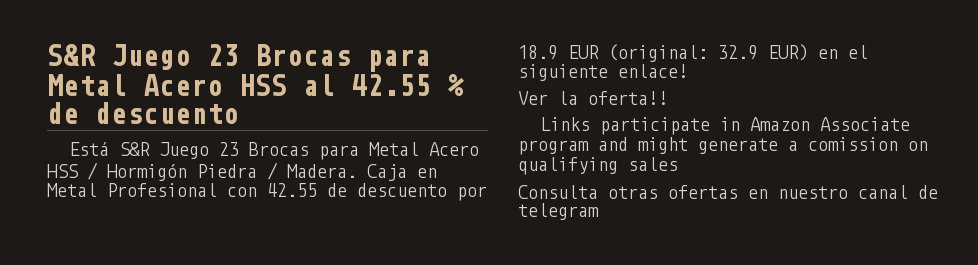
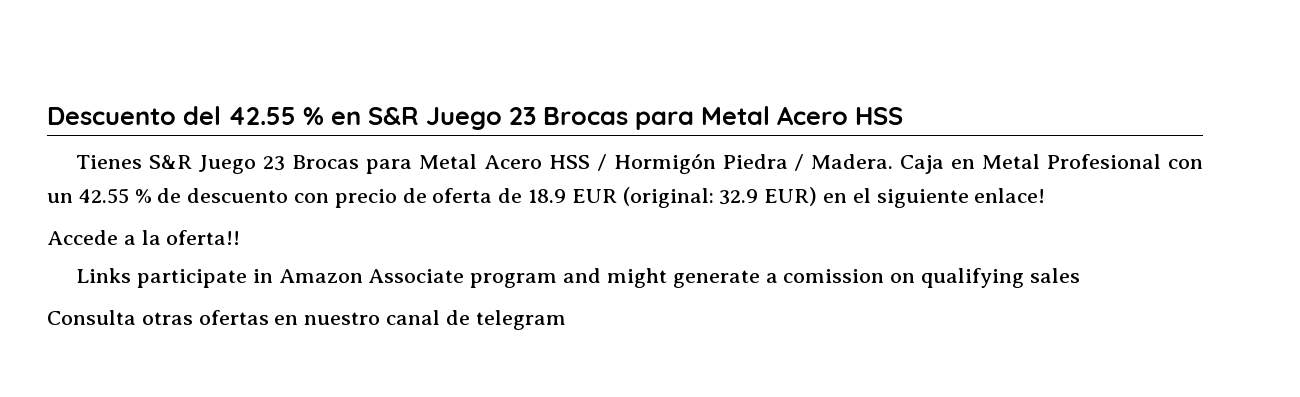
[47,44,431,72] [47,74,464,96] [47,102,239,124] [68,142,109,156] S&R Juego 23 Brocas para Metal Acero HSS al 42.55 % de descuento // Está -> [47,106,903,130] [76,155,143,169] Descuento del 42.55 % en S&R Juego 23 Brocas para Metal Acero HSS // Tienes
[267,183,487,201] 42.55 de descuento por -> [47,188,523,208] un 42.55 % de descuento con precio de oferta de
[518,91,548,105] Ver -> [47,230,136,245] Accede a

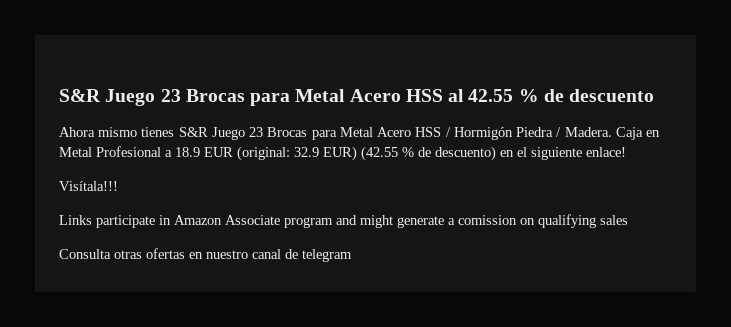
[47,106,903,130] [76,155,143,169] Descuento del 42.55 % en S&R Juego 23 Brocas para Metal Acero HSS // Tienes -> [59,89,655,106] [59,127,175,137] S&R Juego 23 Brocas para Metal Acero HSS al 42.55 % de descuento // Ahora mismo tienes
[1167,159,1203,169] [47,188,523,208] con un 42.55 % de descuento con precio de oferta de -> [165,150,172,157] a
(818, 196) none -> [361,146,496,161] (42.55 % de descuento)
[47,230,241,245] Accede a la oferta!! -> [59,181,118,191] Visítala!!!

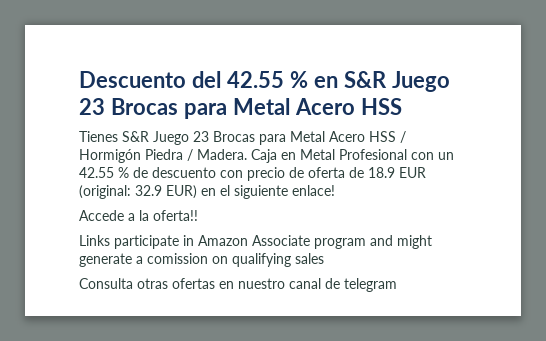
[59,89,655,106] [59,127,175,137] S&R Juego 23 Brocas para Metal Acero HSS al 42.55 % de descuento // Ahora mismo tienes -> [79,71,450,92] [79,98,402,119] [79,131,118,142] Descuento del 42.55 % en S&R Juego 23 Brocas para Metal Acero HSS // Tienes
[165,150,172,157] a -> [411,152,454,160] [79,167,364,181] con un 42.55 % de descuento con precio de oferta de
[361,146,496,161] (42.55 % de descuento) -> (197, 192) none
[59,181,118,191] Visítala!!! -> [79,210,198,221] Accede a la oferta!!

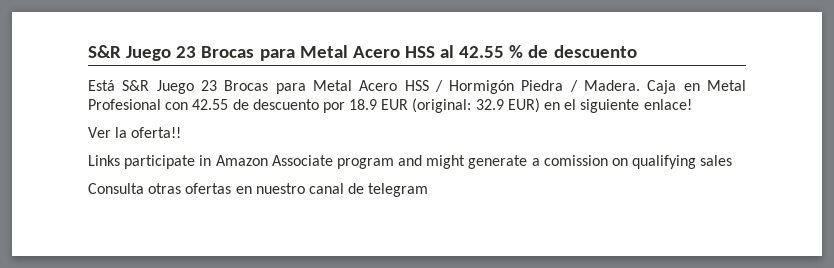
[79,71,450,92] [79,98,402,119] [79,131,118,142] Descuento del 42.55 % en S&R Juego 23 Brocas para Metal Acero HSS // Tienes -> [88,45,637,61] [88,80,115,91] S&R Juego 23 Brocas para Metal Acero HSS al 42.55 % de descuento // Está
[438,152,454,160] [79,167,364,181] un 42.55 % de descuento con precio de oferta de -> [192,99,345,113] 42.55 de descuento por
[79,210,135,221] Accede a -> [88,127,111,138] Ver

